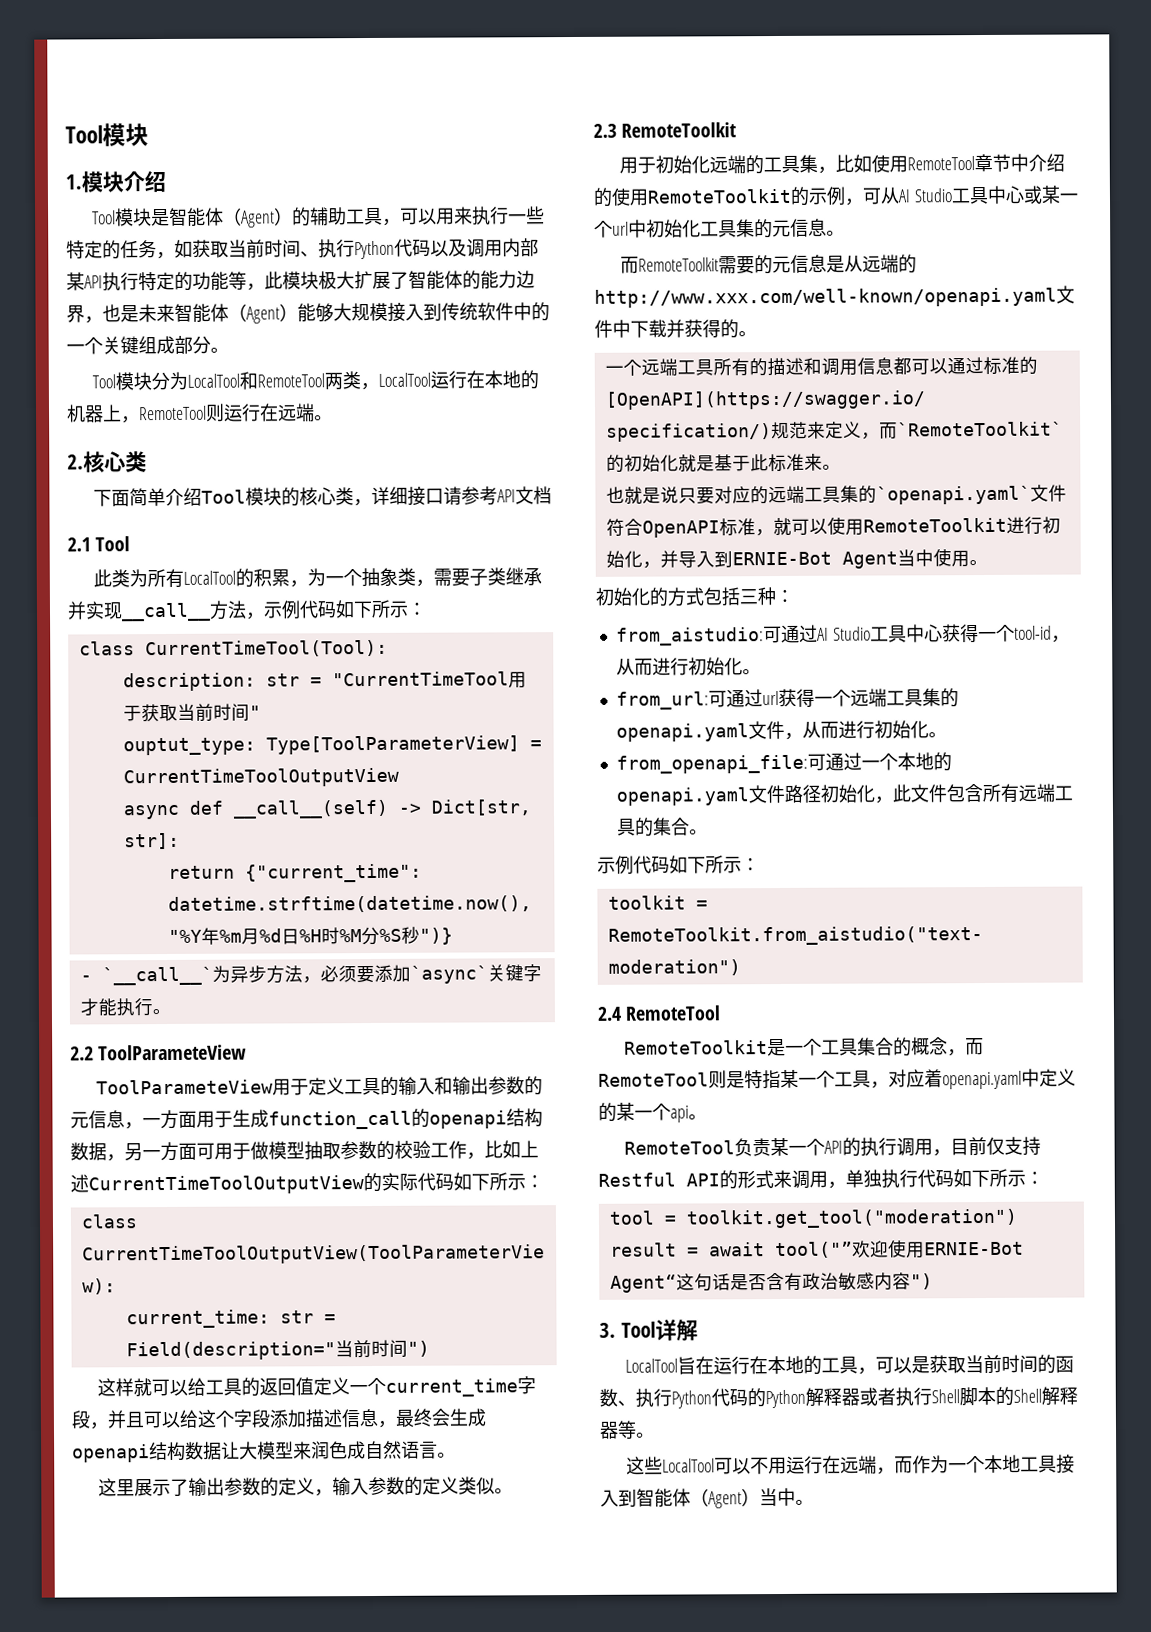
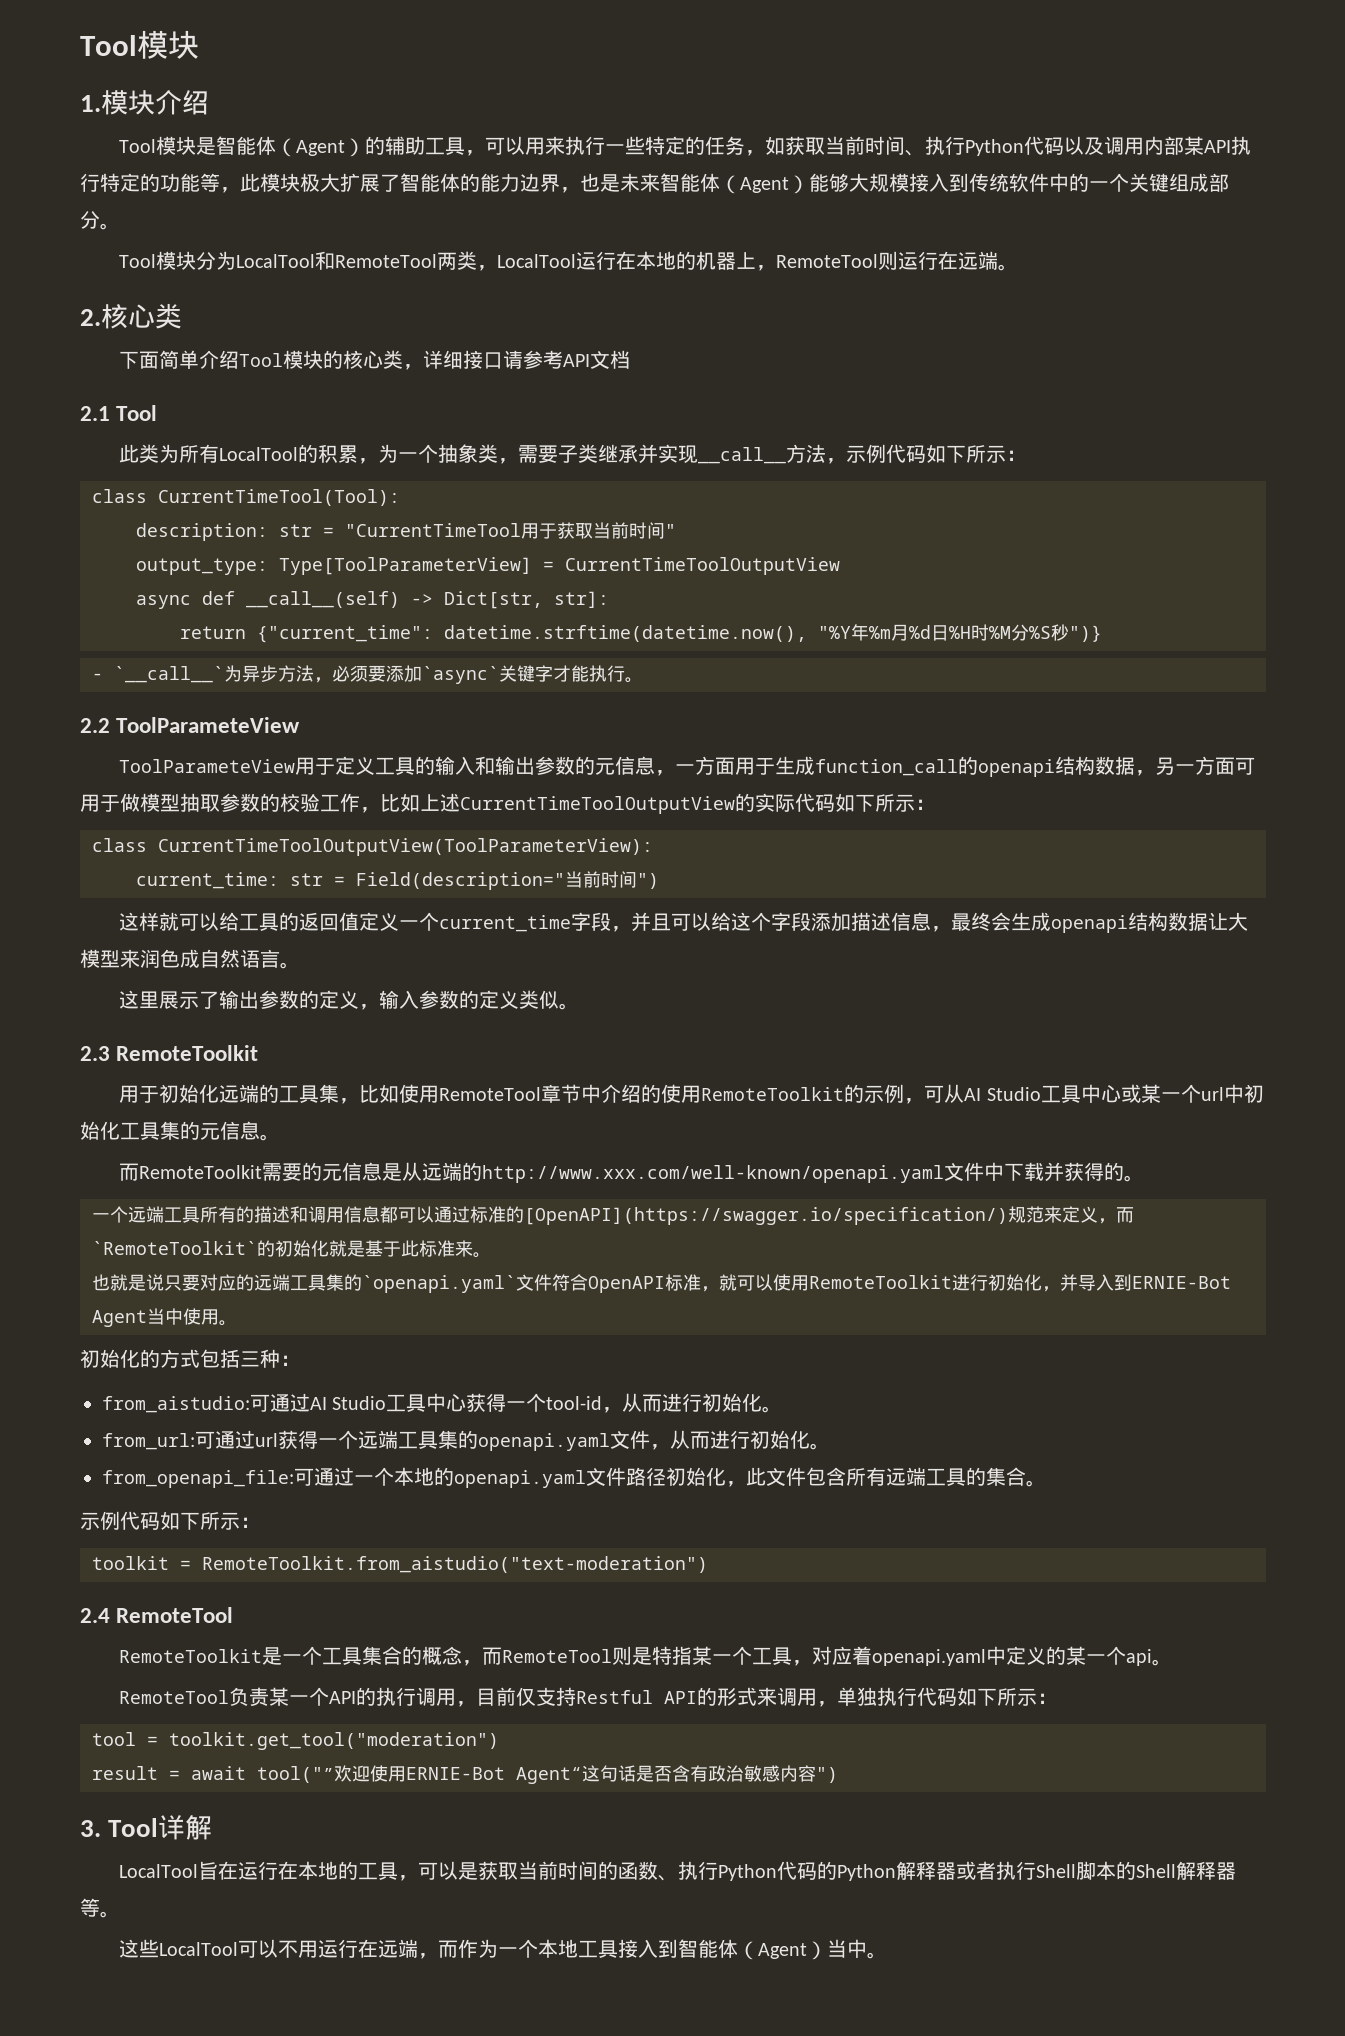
[122,737,256,756] ouptut_type: -> [136,558,268,575] output_type:

